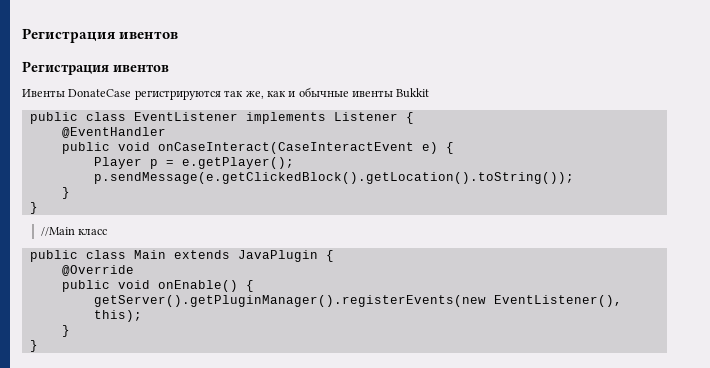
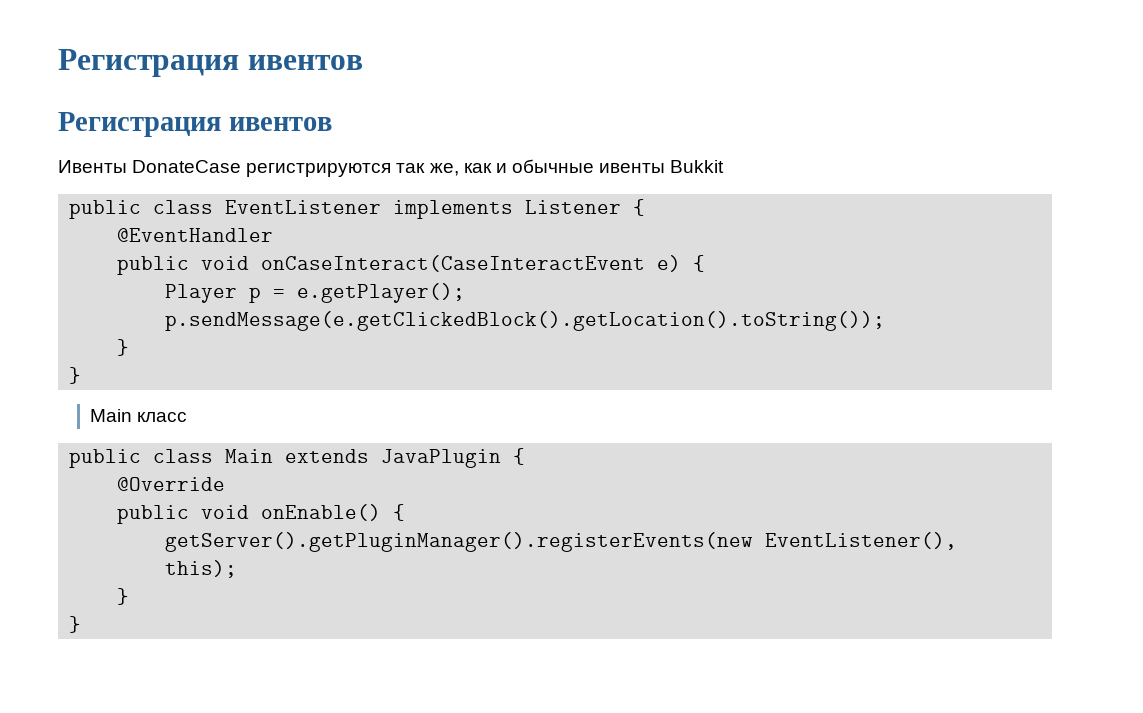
[40,227,75,236] //Main -> [90,409,133,422] Main

